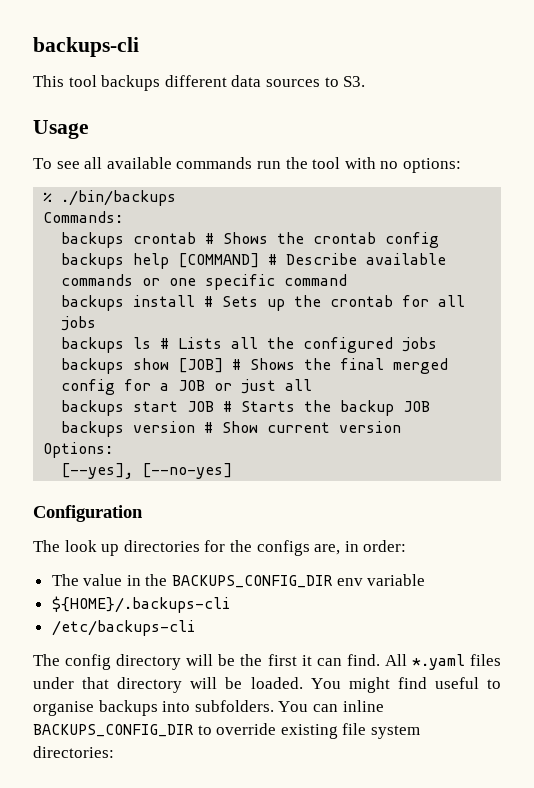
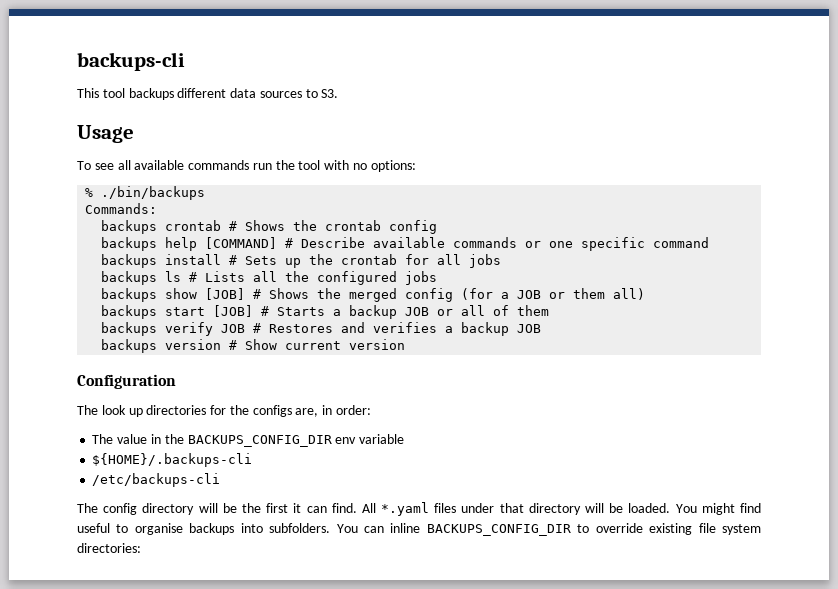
[340,358,385,370] final -> (342, 293) none
[124,379,152,391] for -> [461,288,494,300] (for
[241,379,313,394] just all -> [573,288,646,300] them all)
[187,400,332,412] JOB # Starts the -> [213,305,550,319] [101,322,454,336] [JOB] # Starts a backup JOB or all of them // backups verify JOB # Restores and verifies a
[43,442,114,458] [61,463,233,479] // Options: // [--yes], [--no-yes] -> (406, 344) none

